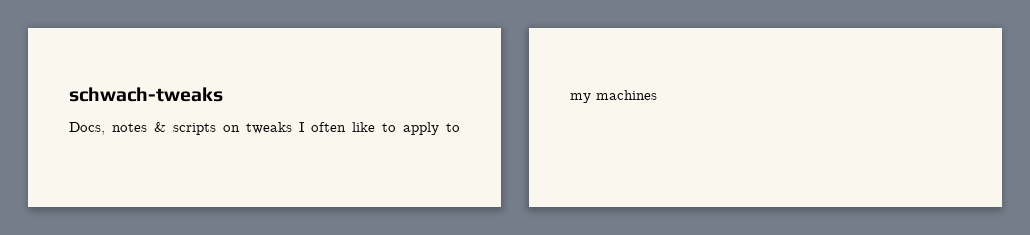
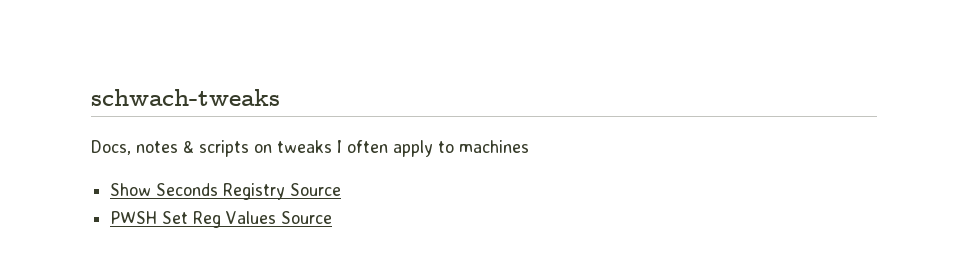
[352,122,396,132] like to -> (388, 146) none
[570,93,591,103] my -> (454, 147) none
(657, 95) none -> [110,183,342,200] [110,211,333,228] // Show Seconds Registry Source // PWSH Set Reg Values Source

